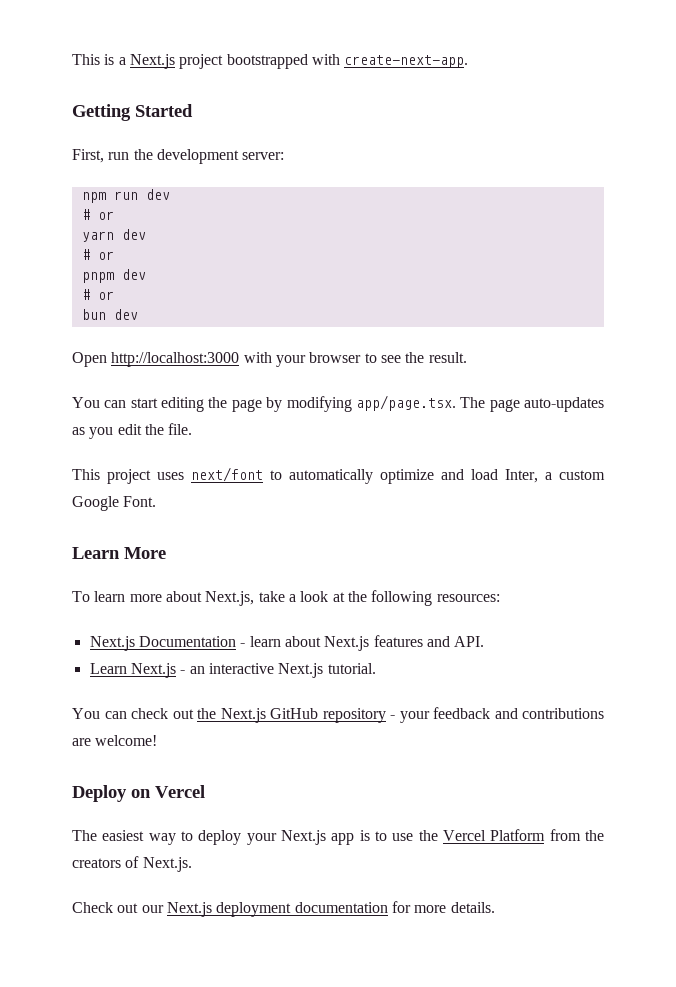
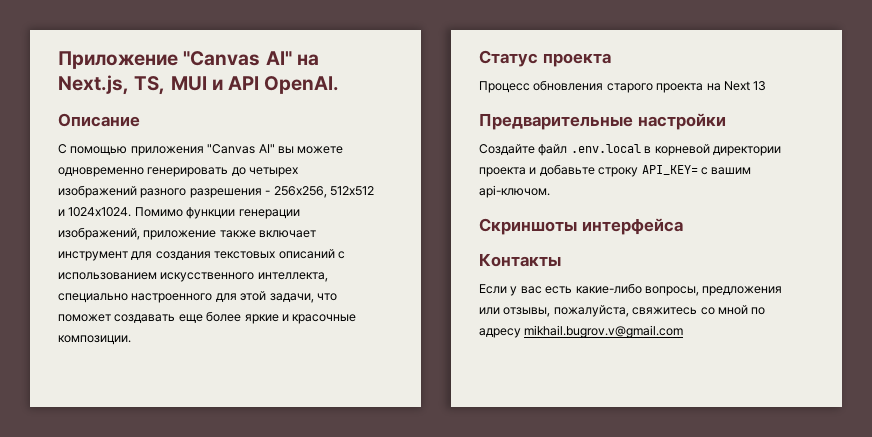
[72,54,469,69] [72,104,193,121] [72,149,285,164] [81,189,170,203] [81,209,114,220] [81,229,146,242] [81,249,114,260] [81,269,146,283] [81,289,114,300] [81,309,138,320] [72,352,467,367] [72,395,605,412] [72,423,193,439] [72,467,605,484] [72,496,157,511] [72,547,166,559] [72,590,500,606] [89,635,485,651] [89,663,376,678] [72,707,604,723] [72,735,158,746] [72,785,205,802] [72,829,604,845] [72,856,192,872] [72,901,495,917] This is a Next.js project bootstrapped with create-next-app. // Getting Started // First, run the development server: // npm run dev // # or // yarn dev // # or // pnpm dev // # or // bun dev // Open http://localhost:3000 with your browser to see the result. // You can start editing the page by modifying app/page.tsx. The page auto-updates as you edit the file. // This project uses next/font to automatically optimize and load Inter, a custom Google Font. // Learn More // To learn more about Next.js, take a look at the following resources: // Next.js Documentation - learn about Next.js features and API. // Learn Next.js - an interactive Next.js tutorial. // You can check out the Next.js GitHub repository - your feedback and contributions are welcome! // Deploy on Vercel // The easiest way to deploy your Next.js app is to use the Vercel Platform from the creators of Next.js. // Check out our Next.js deployment documentation for more details. -> [58,51,319,69] [58,75,340,95] [58,113,140,127] [58,144,344,156] [58,167,299,177] [58,185,374,198] [58,207,300,219] [58,227,317,240] [58,249,345,261] [58,272,328,282] [58,291,337,303] [58,311,357,324] [58,335,131,345] [479,50,611,67] [479,80,767,93] [479,113,726,130] [479,144,781,156] [479,164,752,177] [479,185,550,198] [479,218,683,235] [479,253,561,267] [479,283,783,296] [479,305,766,317] [479,325,684,338] Приложение "Canvas AI" на Next.js, TS, MUI и API OpenAI. // Описание // С помощью приложения "Canvas AI" вы можете одновременно генерировать до четырех изображений разного разрешения - 256x256, 512x512 и 1024x1024. Помимо функции генерации изображений, приложение также включает инструмент для создания текстовых описаний с использованием искусственного интеллекта, специально настроенного для этой задачи, что поможет создавать еще более яркие и красочные композиции. // Статус проекта // Процесс обновления старого проекта на Next 13 // Предварительные настройки // Создайте файл .env.local в корневой директории проекта и добавьте строку API_KEY= с вашим api-ключом. // Скриншоты интерфейса // Контакты // Если у вас есть какие-либо вопросы, предложения или отзывы, пожалуйста, свяжитесь со мной по адресу mikhail.bugrov.v@gmail.com

